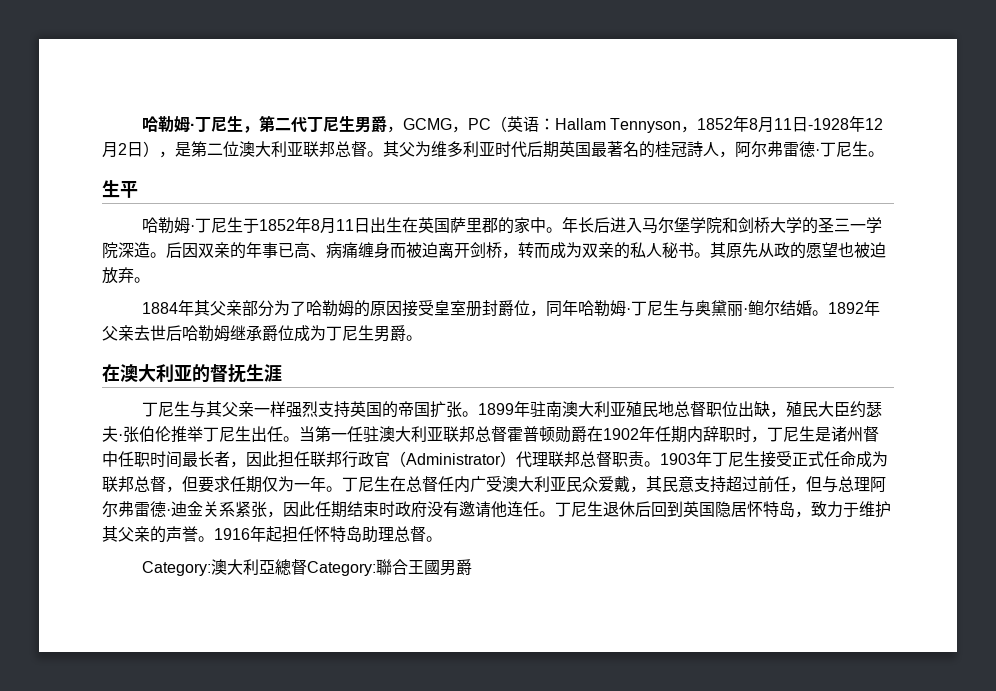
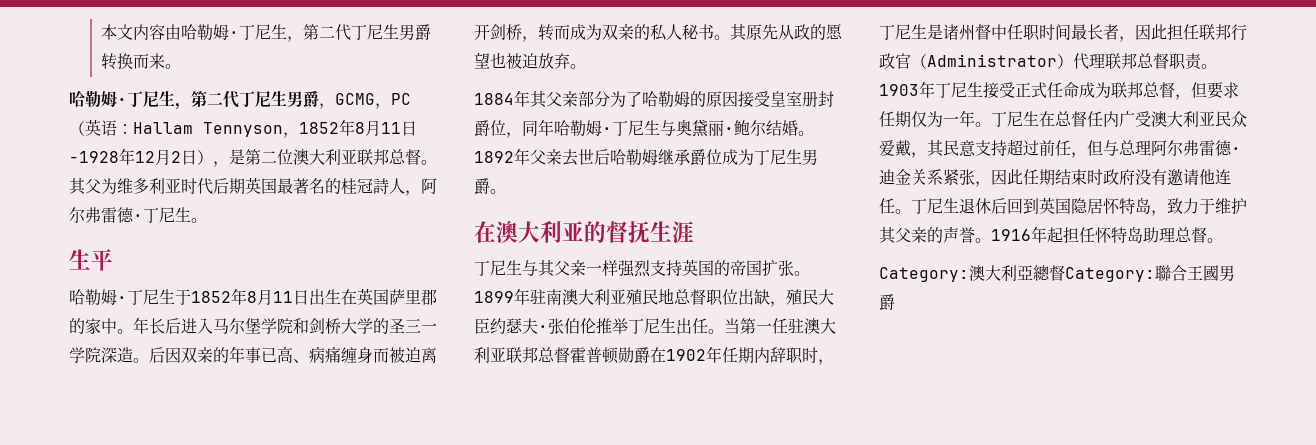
(142, 124) none -> [100,24,431,42] [100,53,181,70] 本文内容由哈勒姆·丁尼生，第二代丁尼生男爵转换而来。 //

